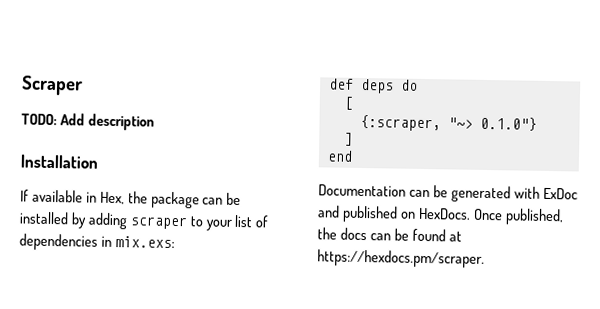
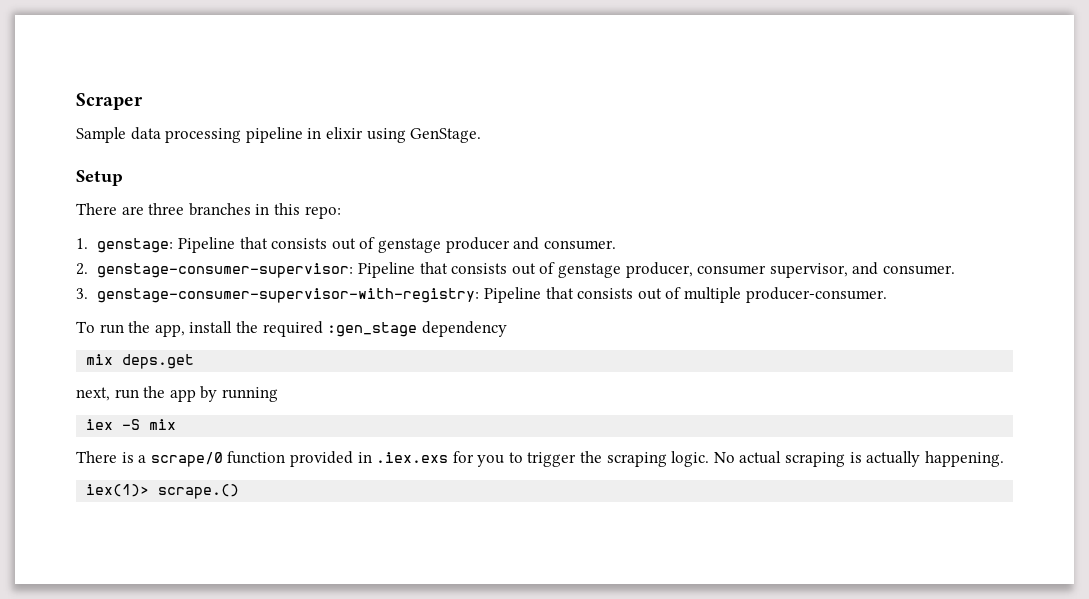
[21,113,155,131] [20,154,98,169] [20,189,242,209] [19,211,270,231] [19,233,175,251] [328,78,418,94] [343,96,353,110] [359,114,537,132] [343,132,353,146] [326,150,353,162] [318,184,578,203] [317,205,564,226] [317,227,462,242] [317,249,485,268] TODO: Add description // Installation // If available in Hex, the package can be installed by adding scraper to your list of dependencies in mix.exs: // def deps do // [ // {:scraper, "~> 0.1.0"} // ] // end // Documentation can be generated with ExDoc and published on HexDocs. Once published, the docs can be found at https://hexdocs.pm/scraper. -> [76,127,482,143] [76,170,123,186] [76,203,341,219] [76,237,616,253] [76,262,955,278] [76,287,887,303] [76,321,507,337] [86,354,195,369] [76,386,278,402] [86,419,177,430] [76,451,1004,467] [86,484,240,499] Sample data processing pipeline in elixir using GenStage. // Setup // There are three branches in this repo: // 1. genstage: Pipeline that consists out of genstage producer and consumer. // 2. genstage-consumer-supervisor: Pipeline that consists out of genstage producer, consumer supervisor, and consumer. // 3. genstage-consumer-supervisor-with-registry: Pipeline that consists out of multiple producer-consumer. // To run the app, install the required :gen_stage dependency // mix deps.get // next, run the app by running // iex -S mix // There is a scrape/0 function provided in .iex.exs for you to trigger the scraping logic. No actual scraping is actually happening. // iex(1)> scrape.()

